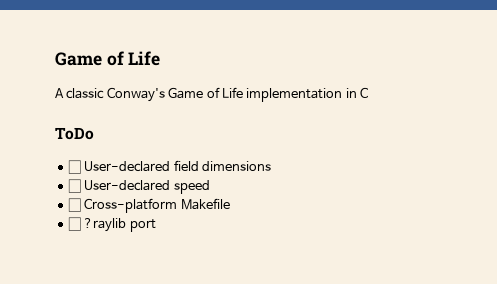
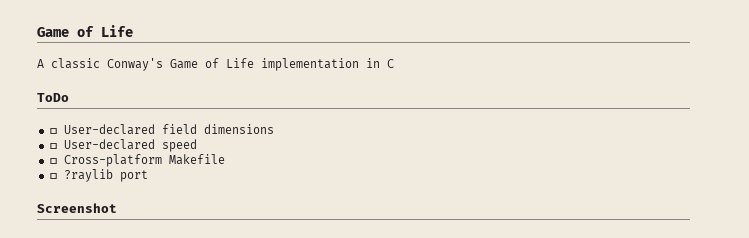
(156, 225) none -> [37,203,117,213] // Screenshot

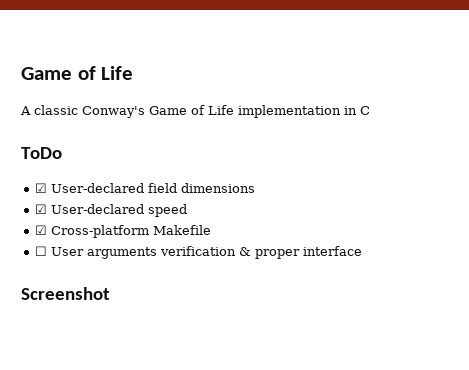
[49,128,57,134] ☐ -> [35,183,48,193] ☑
[49,143,57,149] ☐ -> [35,204,48,214] ☑
[49,158,57,164] ☐ -> [35,225,48,235] ☑
[63,169,148,182] ?raylib port -> [51,246,363,259] User arguments verification & proper interface

